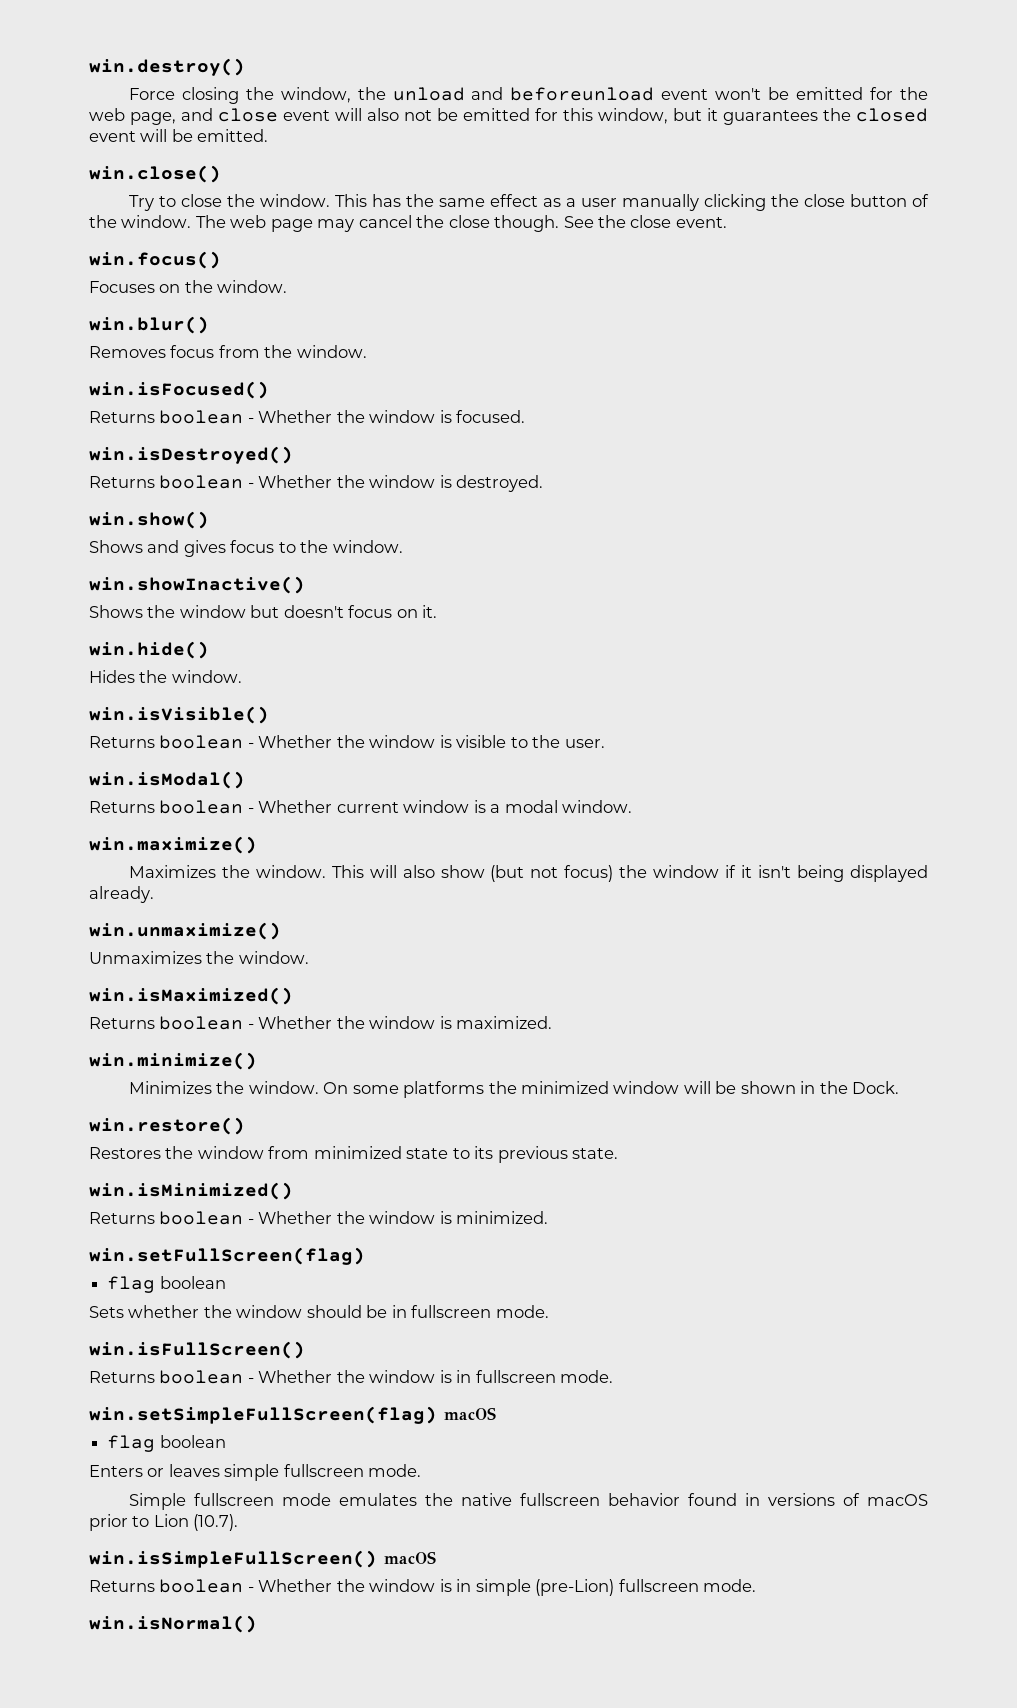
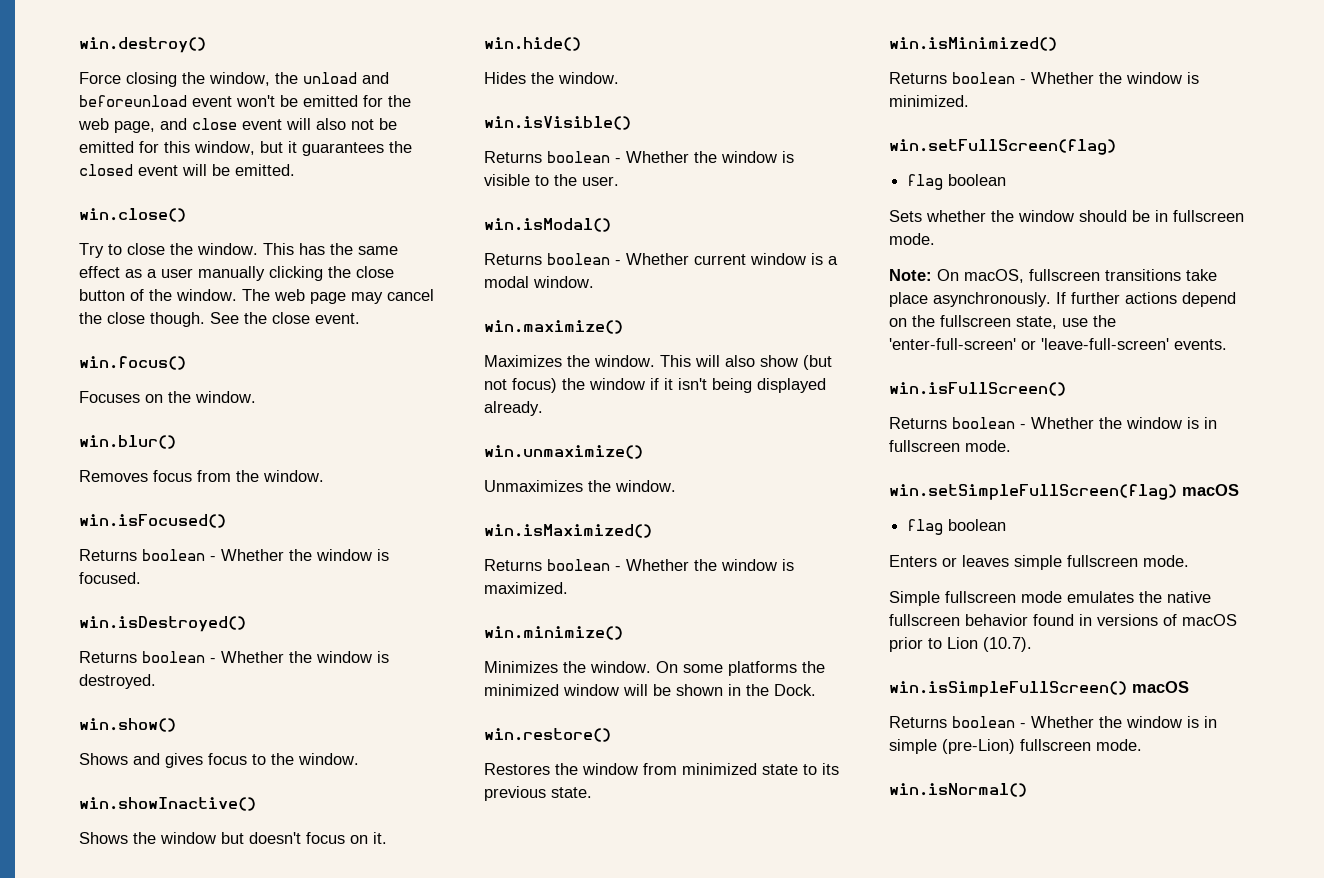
(549, 1311) none -> [889,269,1217,283] [889,292,1236,307] [889,315,1116,329] [889,338,1227,350] // Note: On macOS, fullscreen transitions take place asynchronously. If further actions depend on the fullscreen state, use the 'enter-full-screen' or 'leave-full-screen' events.

